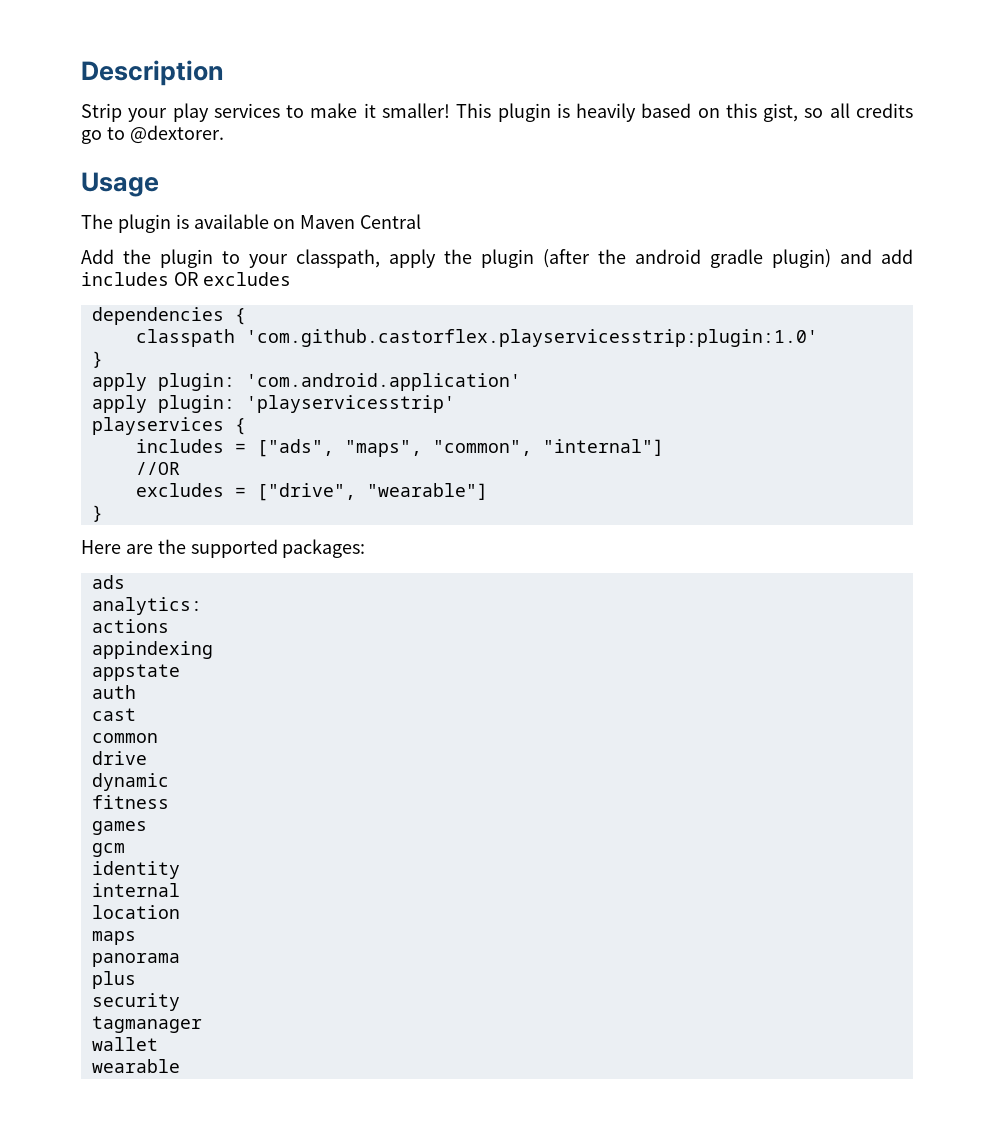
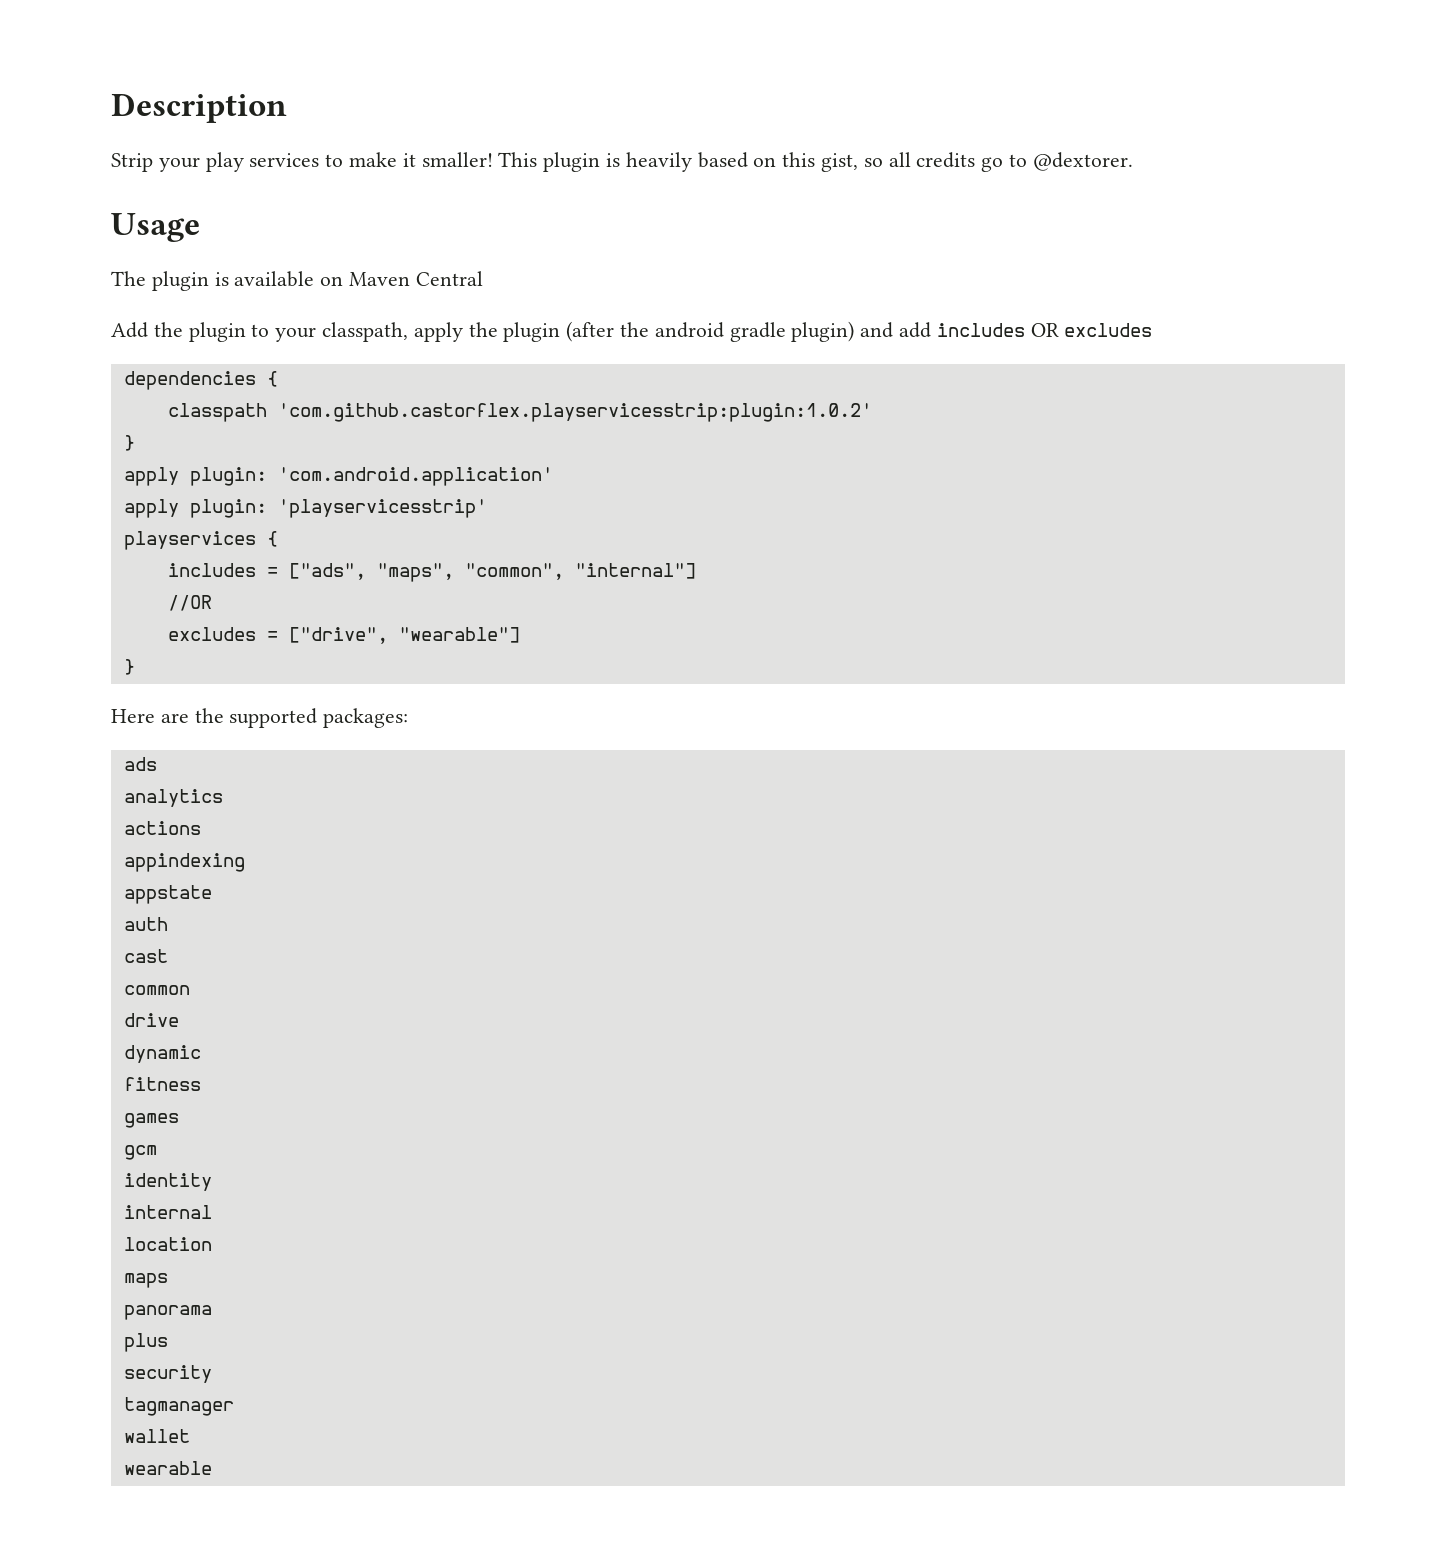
[245,329,818,347] 'com.github.castorflex.playservicesstrip:plugin:1.0' -> [277,403,872,422] 'com.github.castorflex.playservicesstrip:plugin:1.0.2'
[91,597,202,615] analytics: -> [123,789,223,807] analytics

